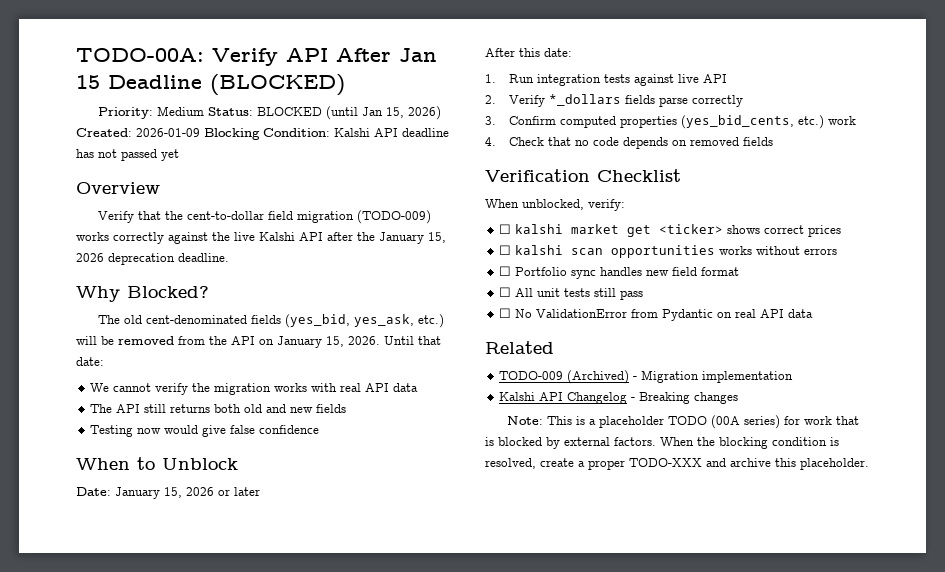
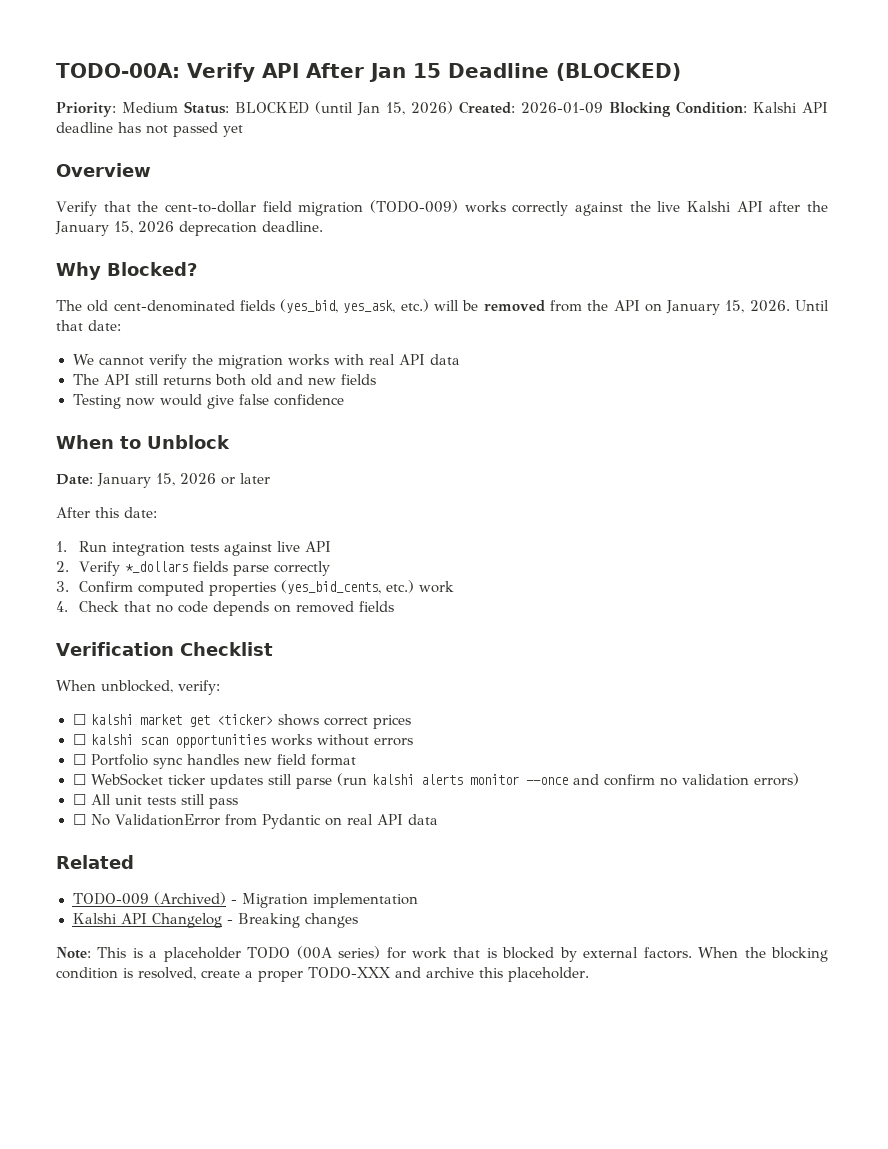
(740, 271) none -> [72,773,800,789] // ☐ WebSocket ticker updates still parse (run kalshi alerts monitor --once and confirm no validation errors)

